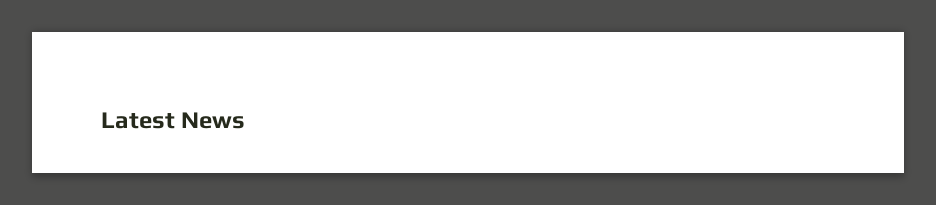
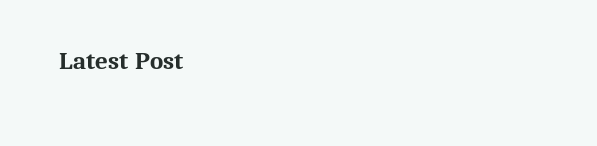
[181,112,246,129] News -> [134,53,184,69] Post

